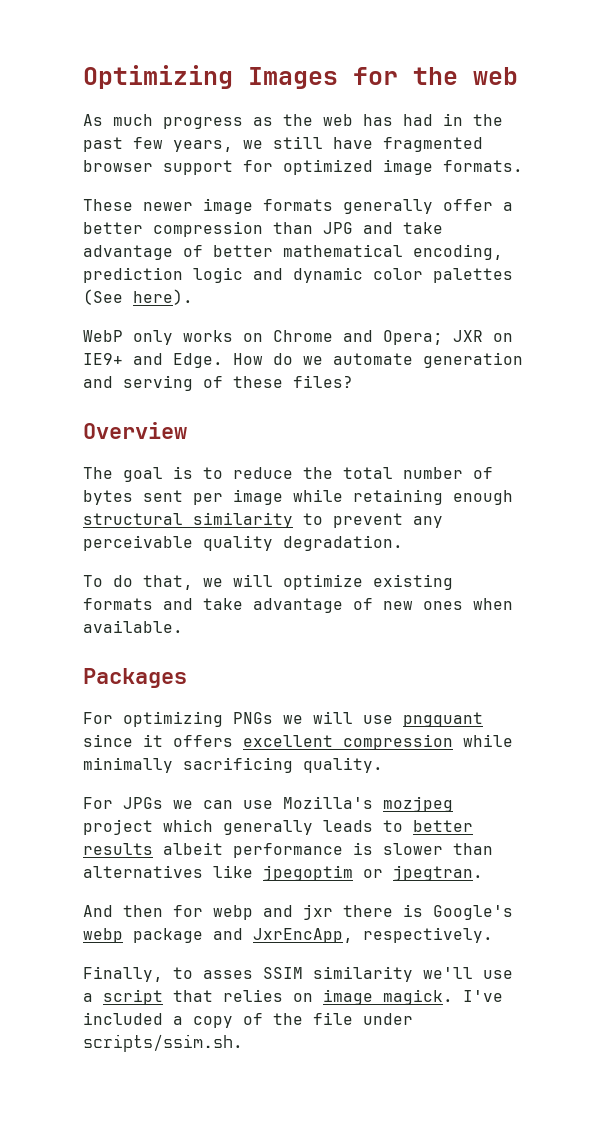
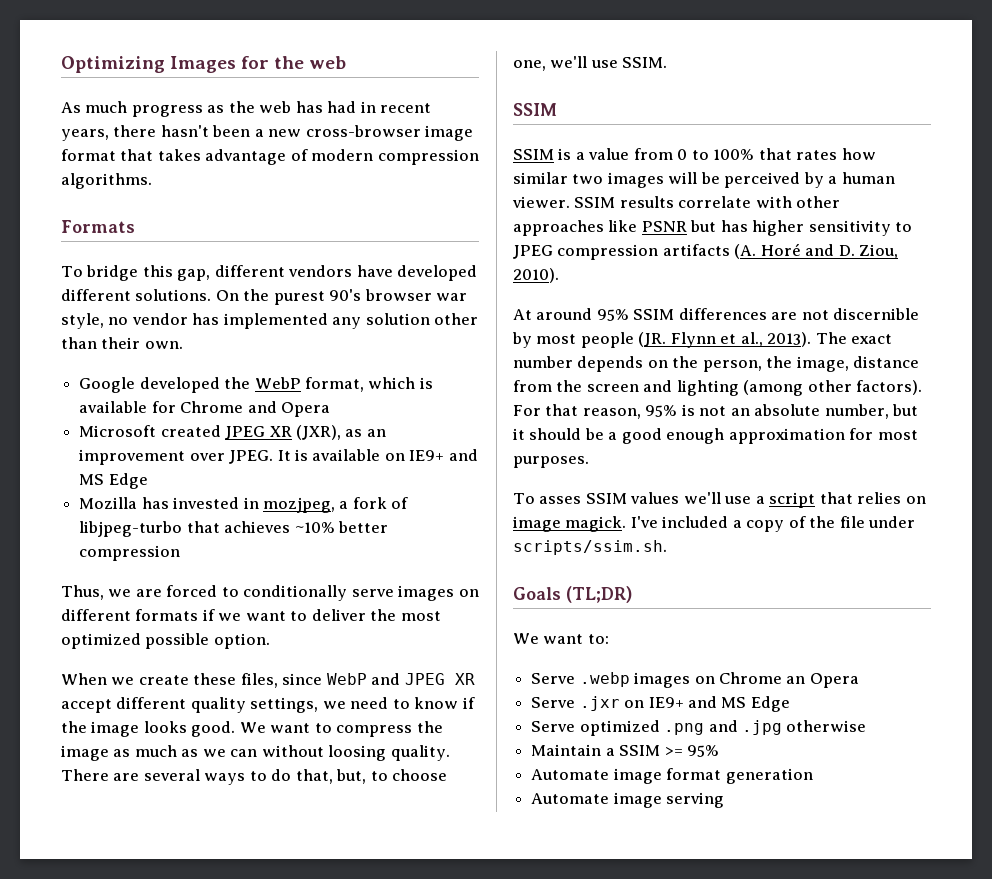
[473,114,503,126] [83,136,483,152] [83,159,523,175] [83,198,513,214] [83,221,443,237] [83,244,503,260] [83,267,513,283] [83,289,193,305] [83,330,513,345] [83,352,523,368] [83,375,353,391] [83,422,187,439] [83,466,493,482] [83,489,513,505] [83,512,443,528] [83,535,403,551] [83,574,453,590] [83,598,513,613] [83,620,183,633] [83,668,187,688] [83,711,483,727] [83,734,513,750] [83,757,383,773] [83,796,453,812] [83,819,473,835] [83,842,493,858] [83,865,483,881] [83,904,513,920] [83,927,493,943] [83,966,193,982] the past few years, we still have fragmented browser support for optimized image formats. // These newer image formats generally offer a better compression than JPG and take advantage of better mathematical encoding, prediction logic and dynamic color palettes (See here). // WebP only works on Chrome and Opera; JXR on IE9+ and Edge. How do we automate generation and serving of these files? // Overview // The goal is to reduce the total number of bytes sent per image while retaining enough structural similarity to prevent any perceivable quality degradation. // To do that, we will optimize existing formats and take advantage of new ones when available. // Packages // For optimizing PNGs we will use pngquant since it offers excellent compression while minimally sacrificing quality. // For JPGs we can use Mozilla's mozjpeg project which generally leads to better results albeit performance is slower than alternatives like jpegoptim or jpegtran. // And then for webp and jxr there is Google's webp package and JxrEncApp, respectively. // Finally, to -> [380,103,432,113] [61,125,474,141] [61,149,479,165] [61,173,152,189] [61,220,135,233] [61,265,478,281] [61,289,468,305] [61,313,479,329] [61,337,183,349] [79,377,433,393] [79,401,330,417] [79,425,386,440] [79,449,478,465] [79,473,148,489] [79,497,409,513] [79,521,388,537] [79,545,181,561] [61,585,479,601] [61,609,441,621] [61,633,270,649] [61,673,475,688] [61,697,475,713] [61,721,443,737] [61,745,450,761] [61,769,448,785] [513,56,668,71] [513,103,557,116] [513,148,876,160] [513,172,895,188] [512,196,841,208] [513,220,913,236] [513,243,899,260] [513,268,559,283] [513,308,920,321] [512,332,893,348] [513,356,920,372] [513,380,923,396] [513,404,919,419] [513,428,918,444] [513,456,589,468] [513,493,535,504] recent years, there hasn't been a new cross-browser image format that takes advantage of modern compression algorithms. // Formats // To bridge this gap, different vendors have developed different solutions. On the purest 90's browser war style, no vendor has implemented any solution other than their own. // Google developed the WebP format, which is available for Chrome and Opera // Microsoft created JPEG XR (JXR), as an improvement over JPEG. It is available on IE9+ and MS Edge // Mozilla has invested in mozjpeg, a fork of libjpeg-turbo that achieves ~10% better compression // Thus, we are forced to conditionally serve images on different formats if we want to deliver the most optimized possible option. // When we create these files, since WebP and JPEG XR accept different quality settings, we need to know if the image looks good. We want to compress the image as much as we can without loosing quality. There are several ways to do that, but, to choose one, we'll use SSIM. // SSIM // SSIM is a value from 0 to 100% that rates how similar two images will be perceived by a human viewer. SSIM results correlate with other approaches like PSNR but has higher sensitivity to JPEG compression artifacts (A. Horé and D. Ziou, 2010). // At around 95% SSIM differences are not discernible by most people (JR. Flynn et al., 2013). The exact number depends on the person, the image, distance from the screen and lighting (among other factors). For that reason, 95% is not an absolute number, but it should be a good enough approximation for most purposes. // To
[313,966,413,982] similarity -> [630,492,680,504] values
(243, 1043) none -> [513,586,632,603] [513,633,609,644] [531,672,859,688] [531,696,790,712] [531,720,867,736] [531,744,719,757] [531,768,813,784] [531,792,725,808] // Goals (TL;DR) // We want to: // Serve .webp images on Chrome an Opera // Serve .jxr on IE9+ and MS Edge // Serve optimized .png and .jpg otherwise // Maintain a SSIM >= 95% // Automate image format generation // Automate image serving

